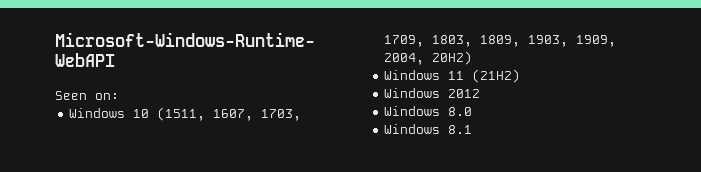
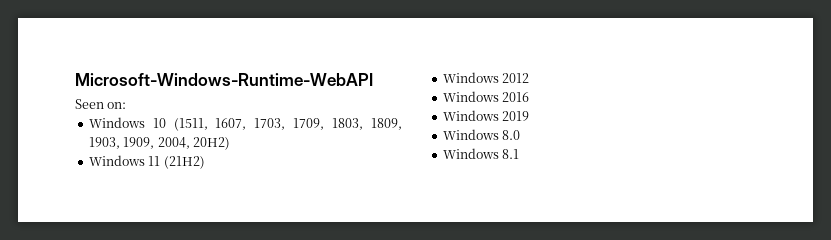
(481, 93) none -> [442,91,530,102] [442,110,530,121] // Windows 2016 // Windows 2019

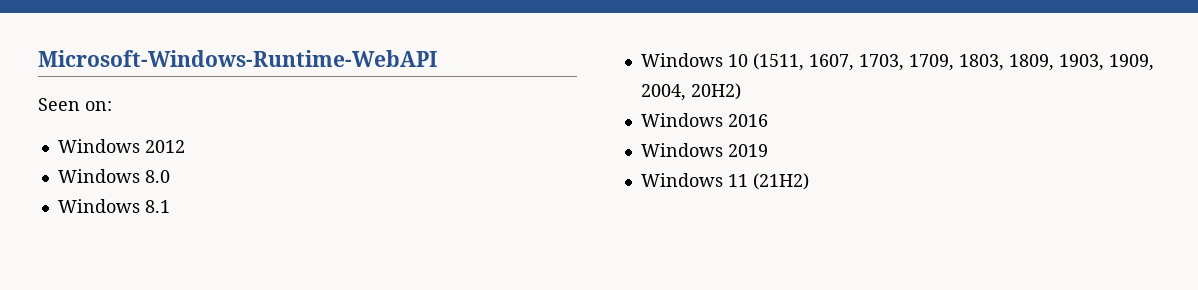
(127, 105) none -> [57,139,185,153] [57,169,170,183] [57,199,170,213] // Windows 2012 // Windows 8.0 // Windows 8.1
[88,155,205,169] [442,72,530,83] // Windows 11 (21H2) // Windows 2012 -> (741, 91) none
[502,130,521,140] [442,148,520,159] 8.0 // Windows 8.1 -> [727,173,809,190] 11 (21H2)

